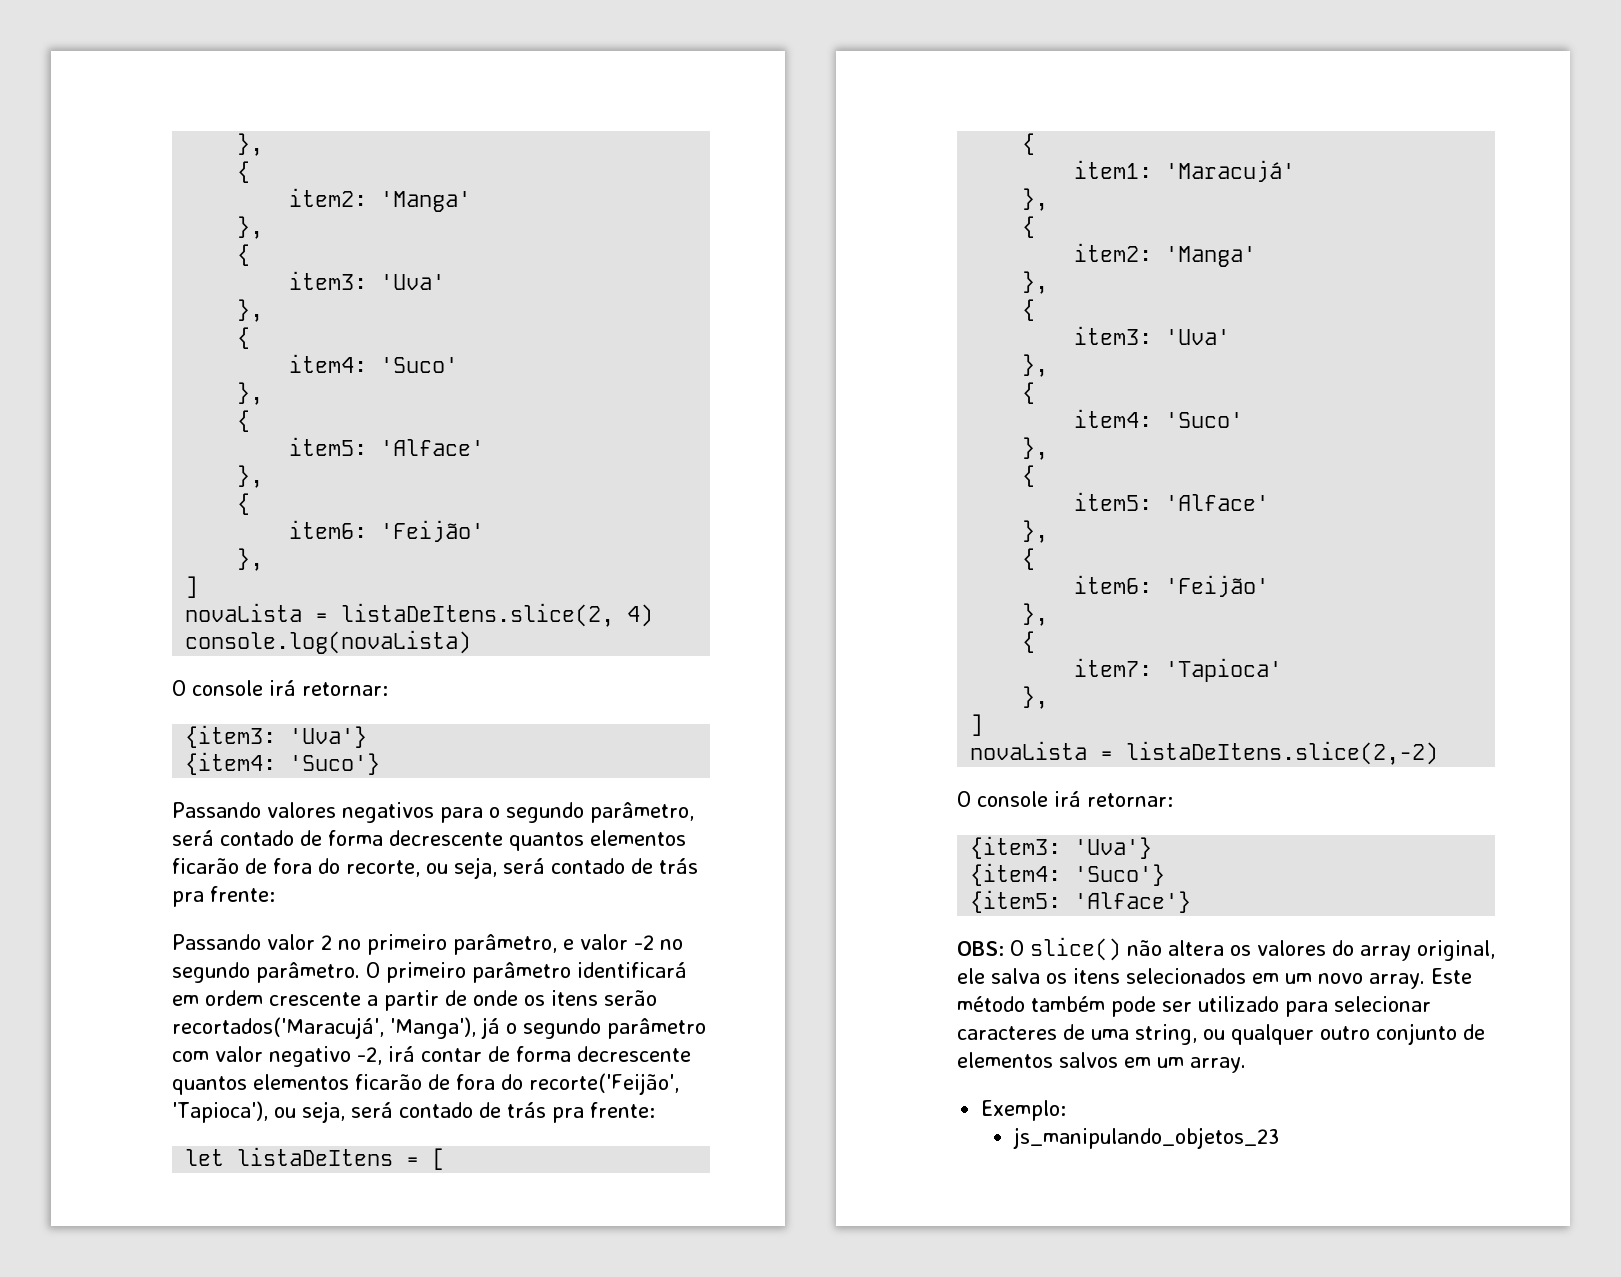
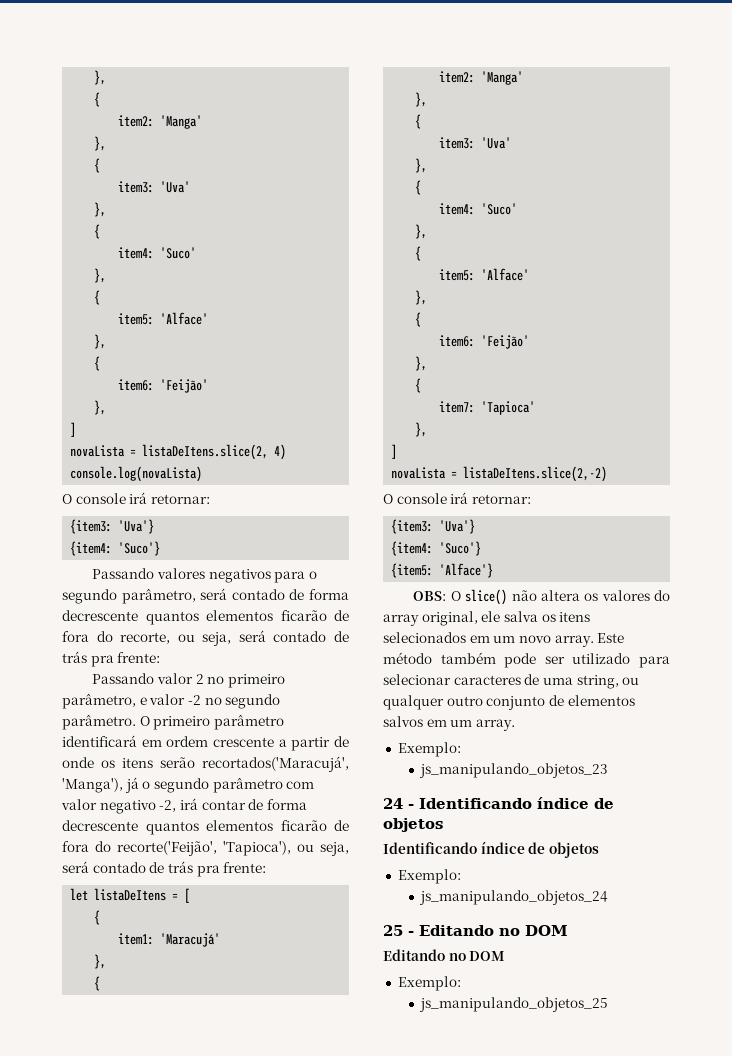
(1279, 1138) none -> [383,797,614,809] [383,818,443,832] [383,841,599,858] [397,869,461,884] [419,890,609,905] [383,925,568,936] [383,949,506,961] [397,976,461,991] [419,997,609,1012] // 24 - Identificando índice de objetos // Identificando índice de objetos // Exemplo: // js_manipulando_objetos_24 // 25 - Editando no DOM // Editando no DOM // Exemplo: // js_manipulando_objetos_25

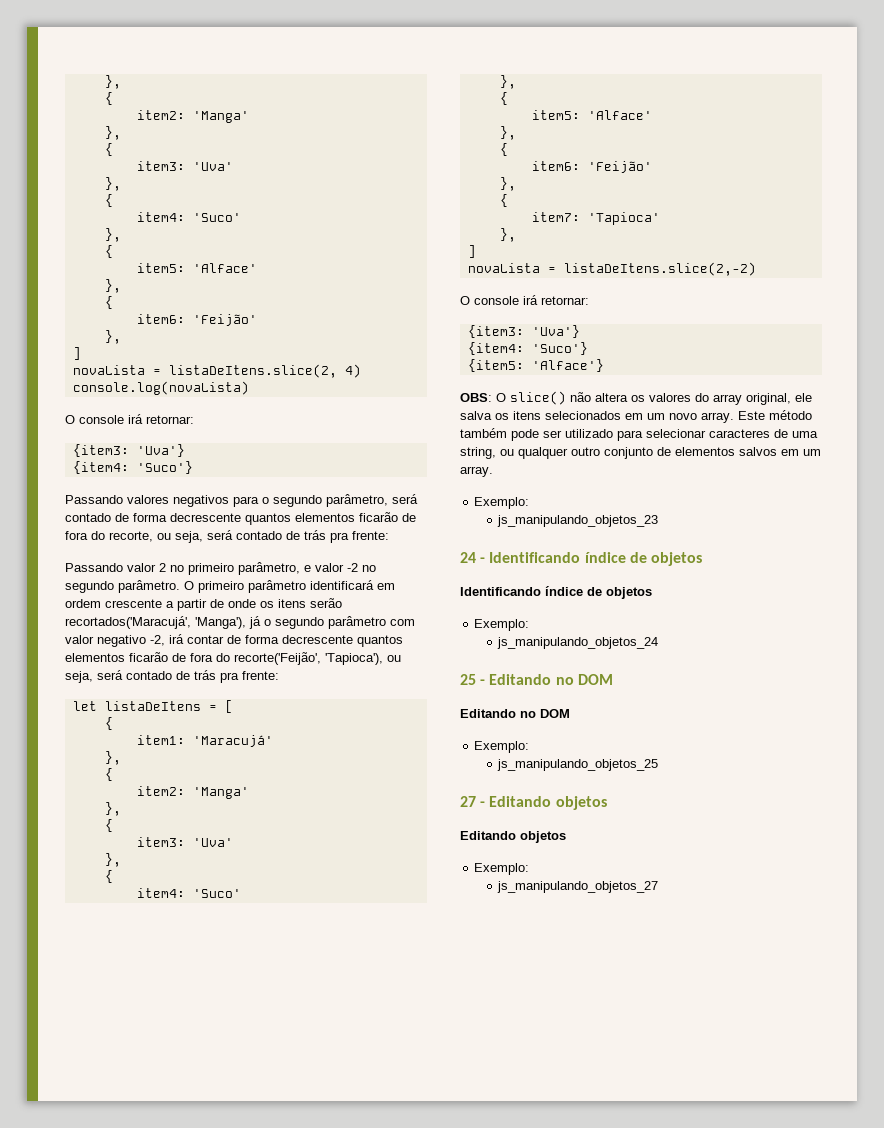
(609, 1004) none -> [460,796,607,810] [460,831,566,843] [474,863,530,875] [497,881,659,893] // 27 - Editando objetos // Editando objetos // Exemplo: // js_manipulando_objetos_27

